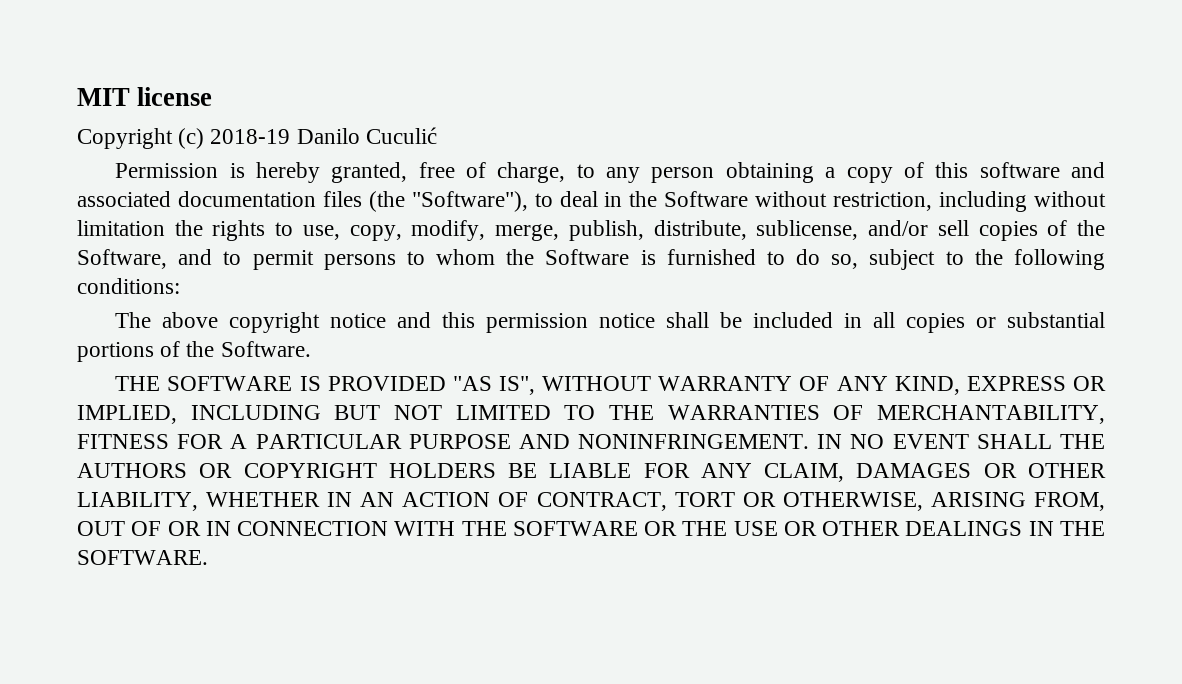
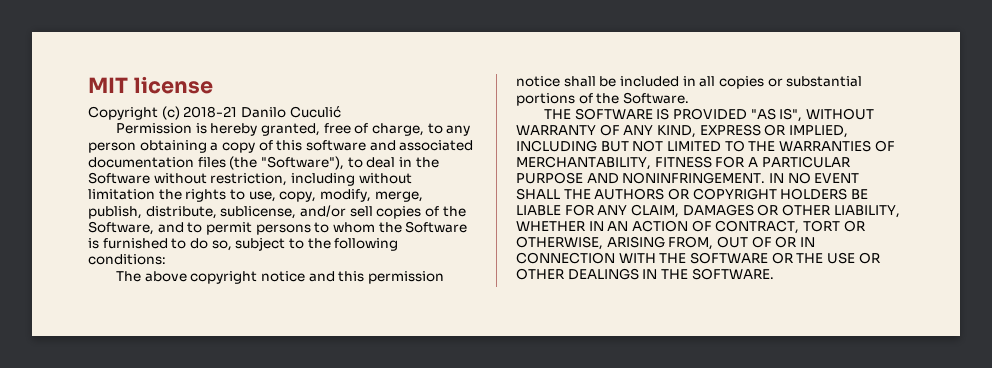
[210,129,291,144] 2018-19 -> [183,106,238,118] 2018-21

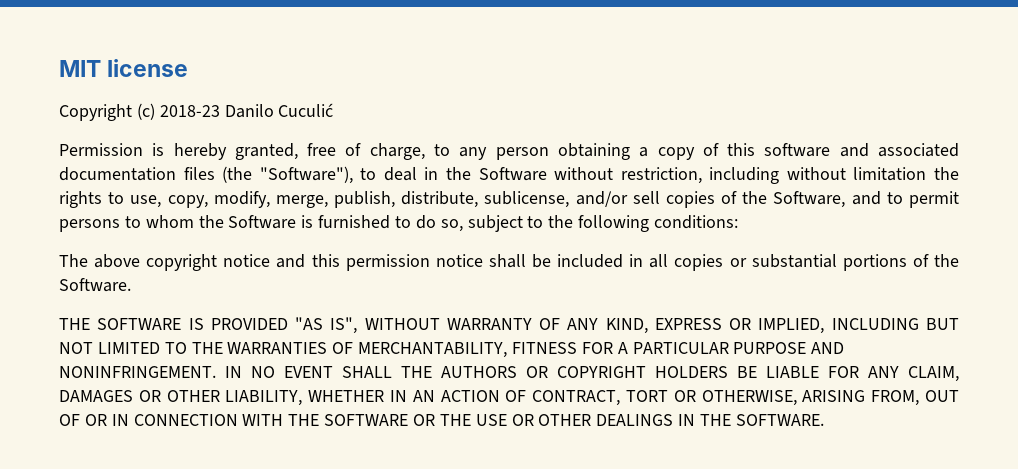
[183,106,238,118] 2018-21 -> [159,105,220,117] 2018-23

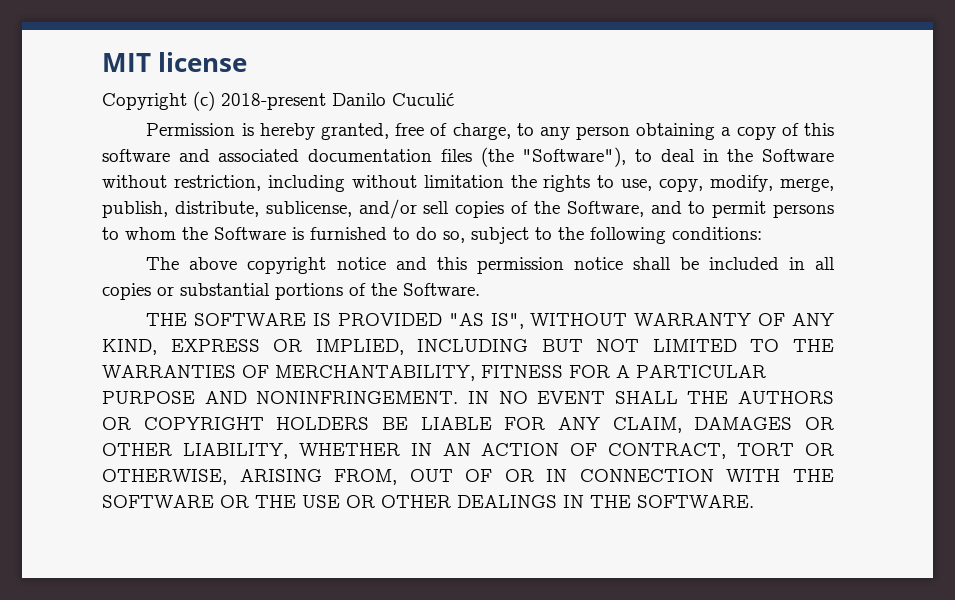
[159,105,220,117] 2018-23 -> [221,93,326,110] 2018-present

